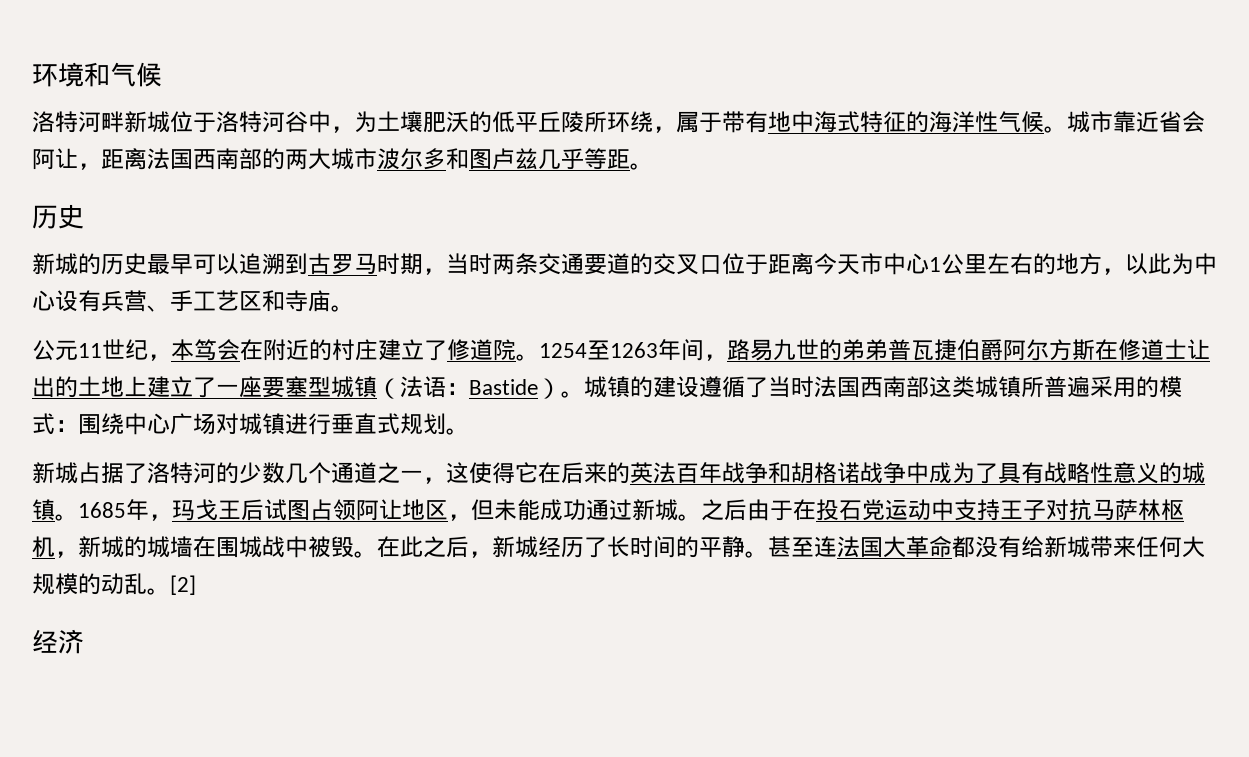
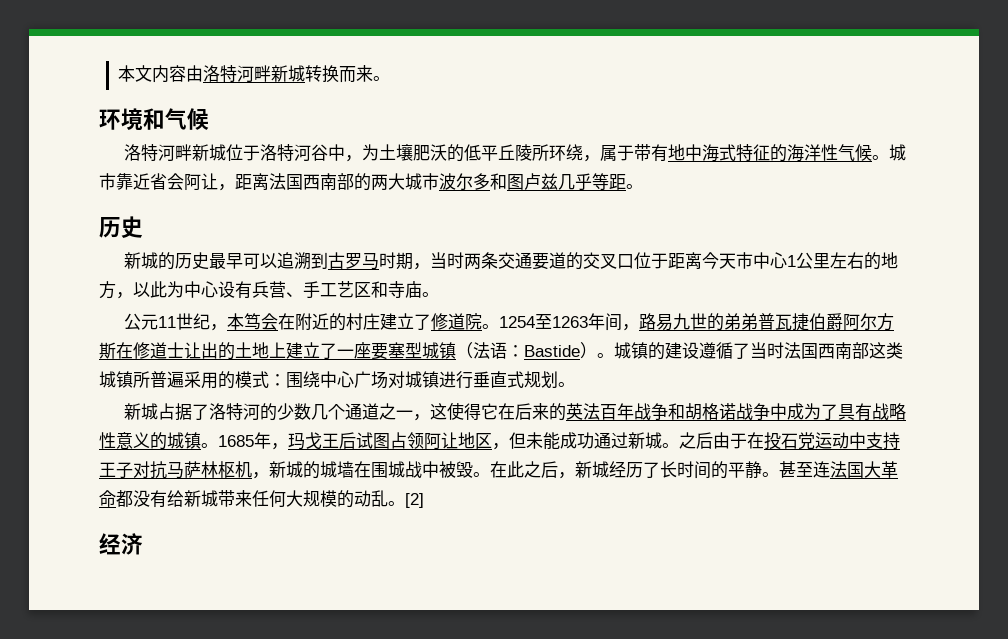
(32, 75) none -> [118,65,391,83] 本文内容由洛特河畔新城转换而来。 //

